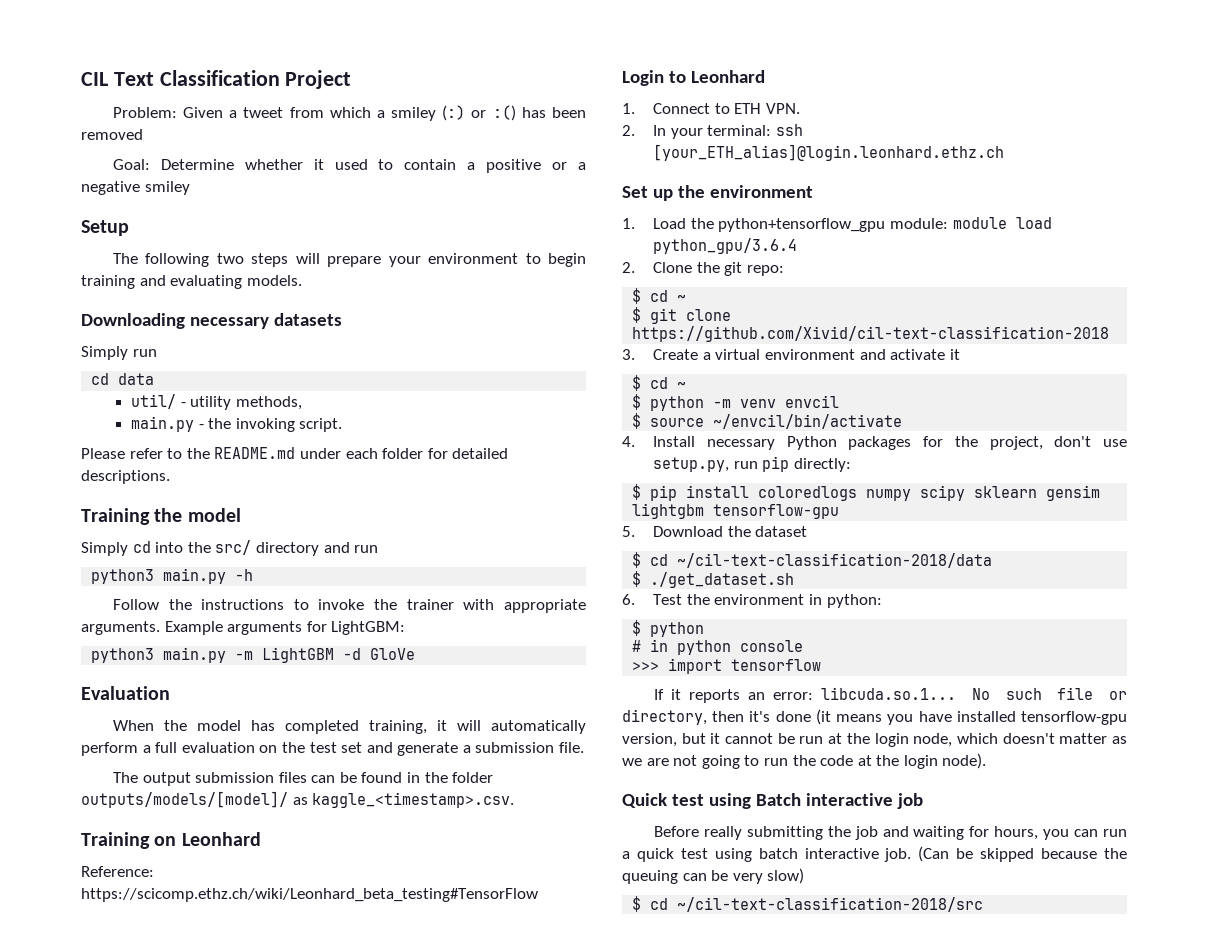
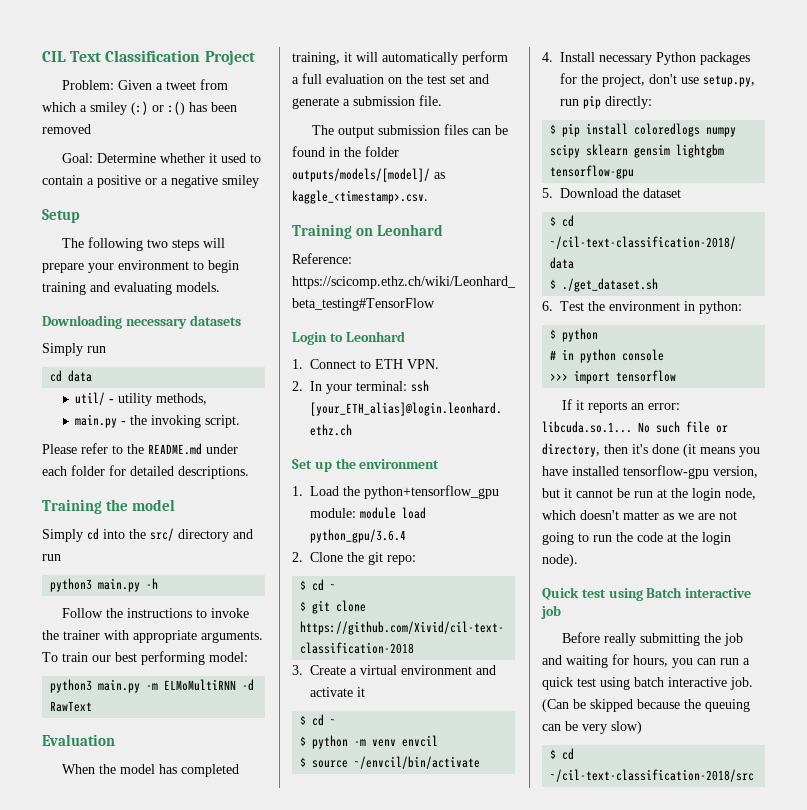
[164,621,406,635] Example arguments for LightGBM: -> [42,651,248,665] To train our best performing model:
[262,647,416,663] LightGBM -d GloVe -> [164,679,255,691] [50,701,93,712] ELMoMultiRNN -d RawText

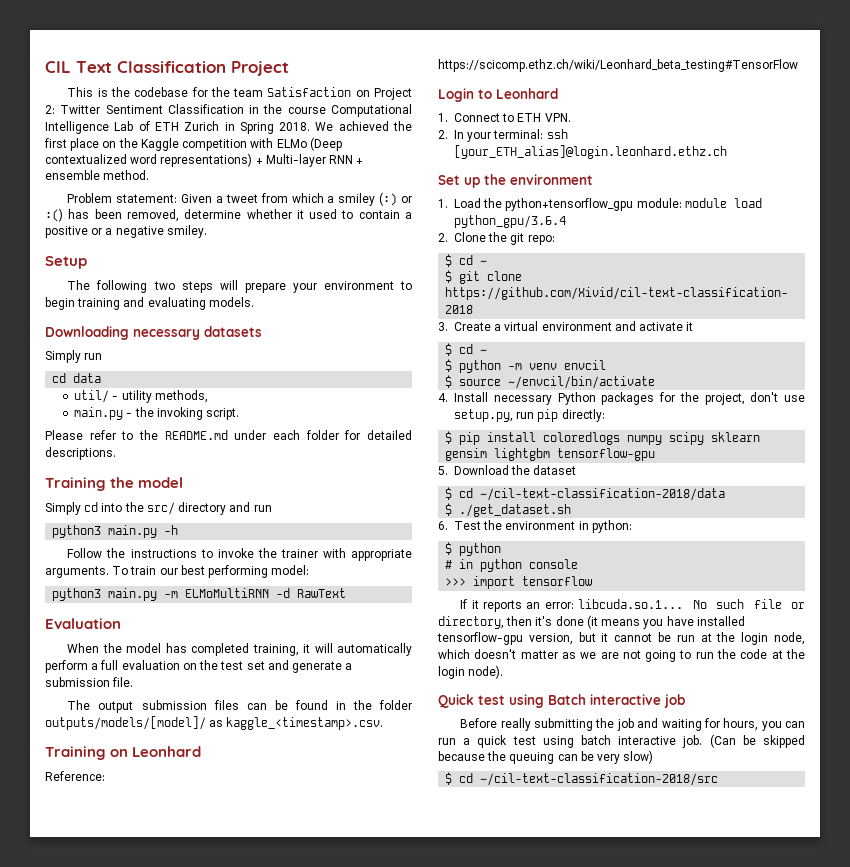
[61,80,114,90] Problem: -> [67,87,413,100] [45,104,412,117] [45,121,413,134] [44,137,342,151] [45,153,364,167] [45,170,150,180] [67,193,178,203] This is the codebase for the team Satisfaction on Project 2: Twitter Sentiment Classification in the course Computational Intelligence Lab of ETH Zurich in Spring 2018. We achieved the first place on the Kaggle competition with ELMo (Deep contextualized word representations) + Multi-layer RNN + ensemble method. // Problem statement:
[42,124,91,134] [61,153,156,163] removed // Goal: Determine -> [126,209,242,222] removed, determine
[222,175,259,188] smiley -> [166,225,207,238] smiley.

